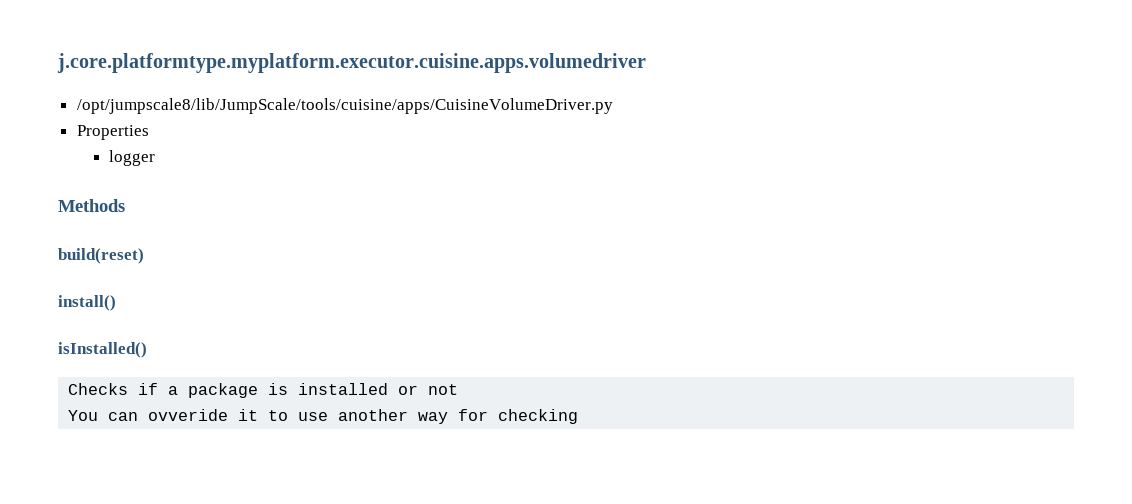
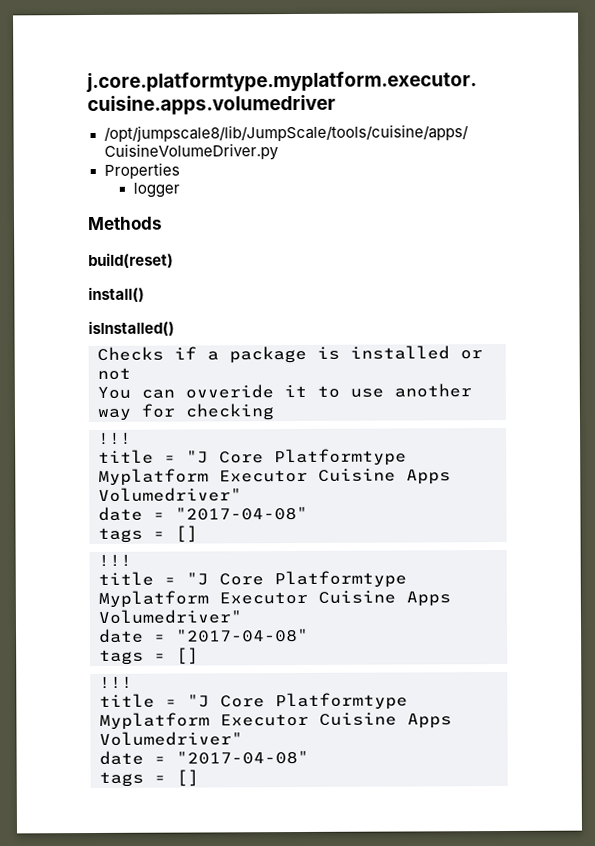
(579, 416) none -> [98,432,132,445] [98,448,407,467] [98,468,451,486] [98,487,242,502] [98,506,308,521] [98,525,198,543] [98,554,132,567] [98,570,407,589] [98,590,451,608] [98,609,242,624] [99,628,309,643] [99,647,199,665] [99,676,133,689] [99,692,408,711] [99,712,452,730] [99,731,243,746] [99,750,309,765] [99,769,199,787] // !!! // title = "J Core Platformtype Myplatform Executor Cuisine Apps Volumedriver" // date = "2017-04-08" // tags = [] // !!! // title = "J Core Platformtype Myplatform Executor Cuisine Apps Volumedriver" // date = "2017-04-08" // tags = [] // !!! // title = "J Core Platformtype Myplatform Executor Cuisine Apps Volumedriver" // date = "2017-04-08" // tags = []

